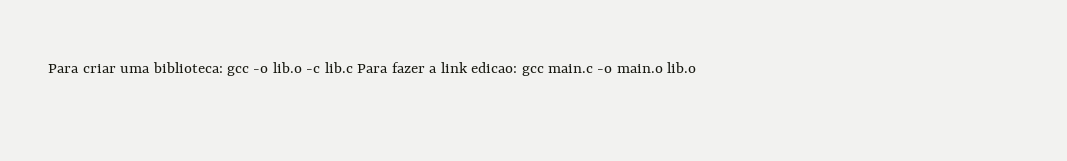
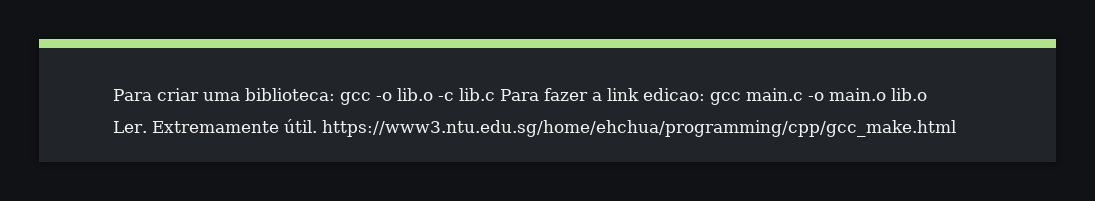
(697, 67) none -> [113,119,956,137] // Ler. Extremamente útil. https://www3.ntu.edu.sg/home/ehchua/programming/cpp/gcc_make.html

